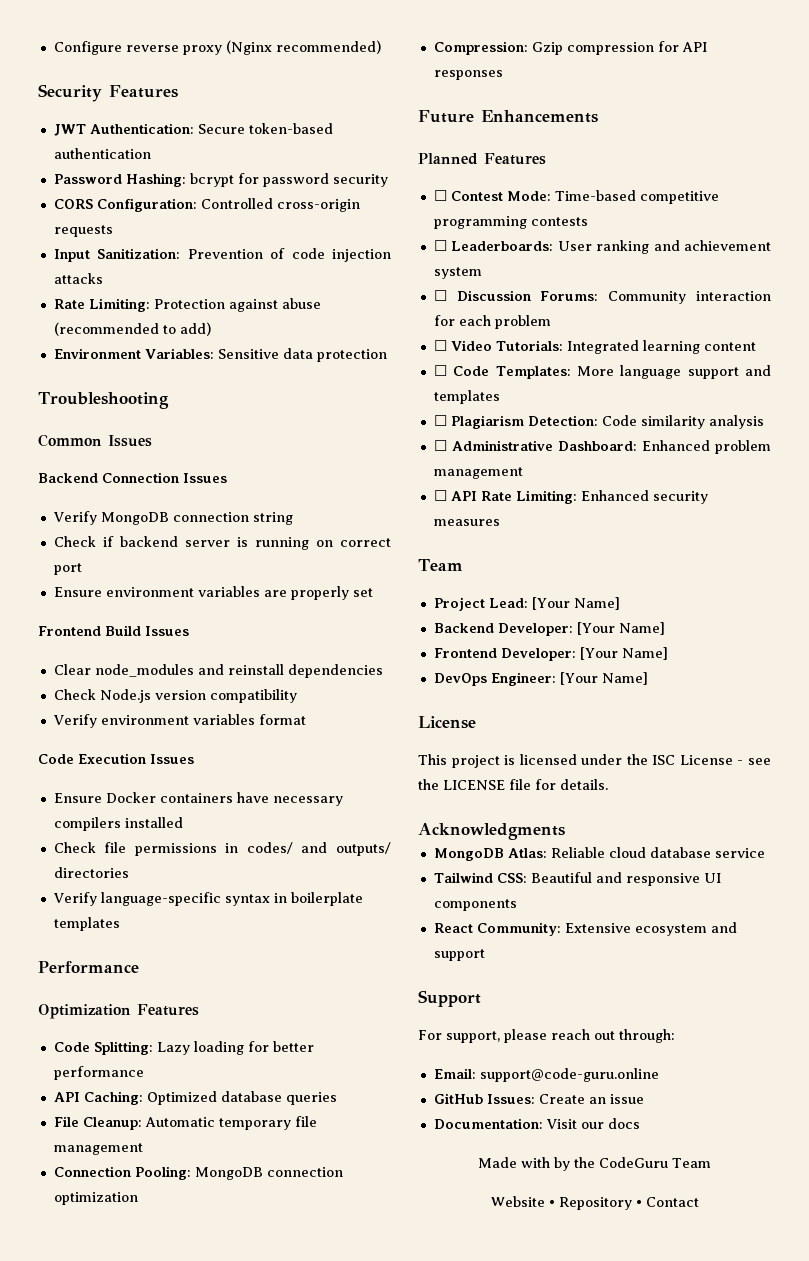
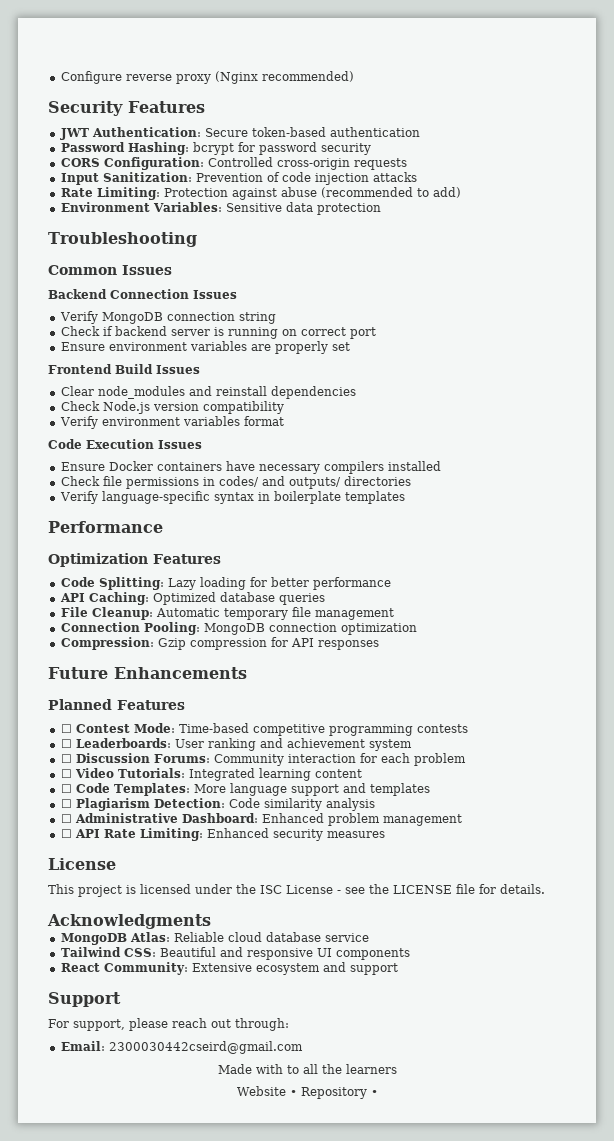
[418,559,463,571] [433,597,620,611] [433,622,665,636] [433,647,668,661] [433,672,648,686] // Team // Project Lead: [Your Name] // Backend Developer: [Your Name] // Frontend Developer: [Your Name] // DevOps Engineer: [Your Name] -> (385, 834) none
[479,1068,659,1082] [433,1093,644,1104] [433,1118,640,1129] [478,1157,712,1171] support@code-guru.online // GitHub Issues: Create an issue // Documentation: Visit our docs // Made with by the CodeGuru Team -> [108,1041,303,1054] [217,1064,397,1074] 2300030442cseird@gmail.com // Made with to all the learners
[645,1197,699,1207] Contact -> (378, 1093) none

